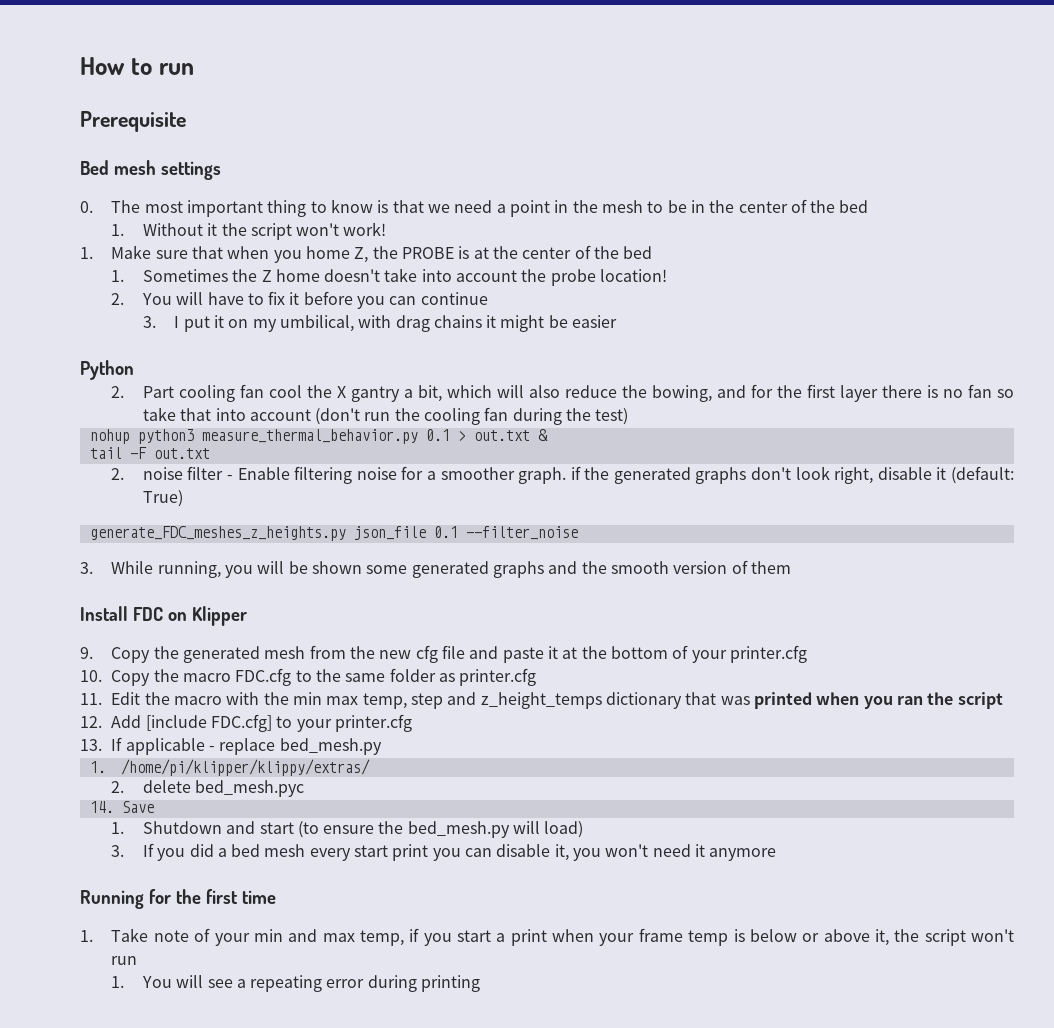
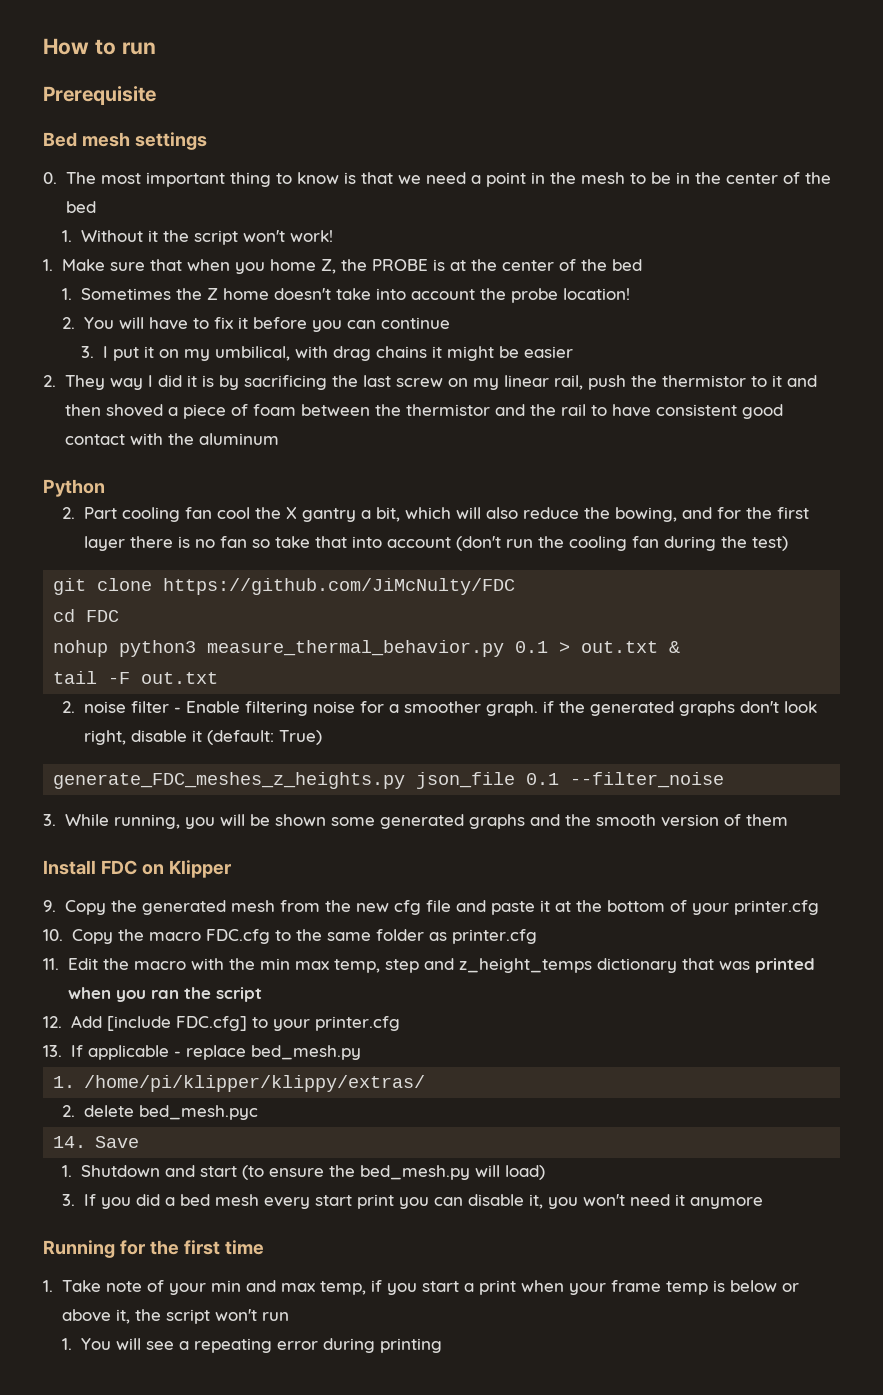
(618, 321) none -> [43,375,817,390] [64,404,783,419] [64,433,279,445] // 2. They way I did it is by sacrificing the last screw on my linear rail, push the thermistor to it and then shoved a piece of foam between the thermistor and the rail to have consistent good contact with the aluminum
(629, 416) none -> [53,578,516,595] [53,609,120,622] // git clone https://github.com/JiMcNulty/FDC // cd FDC

